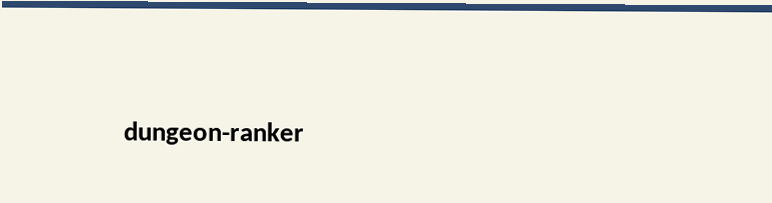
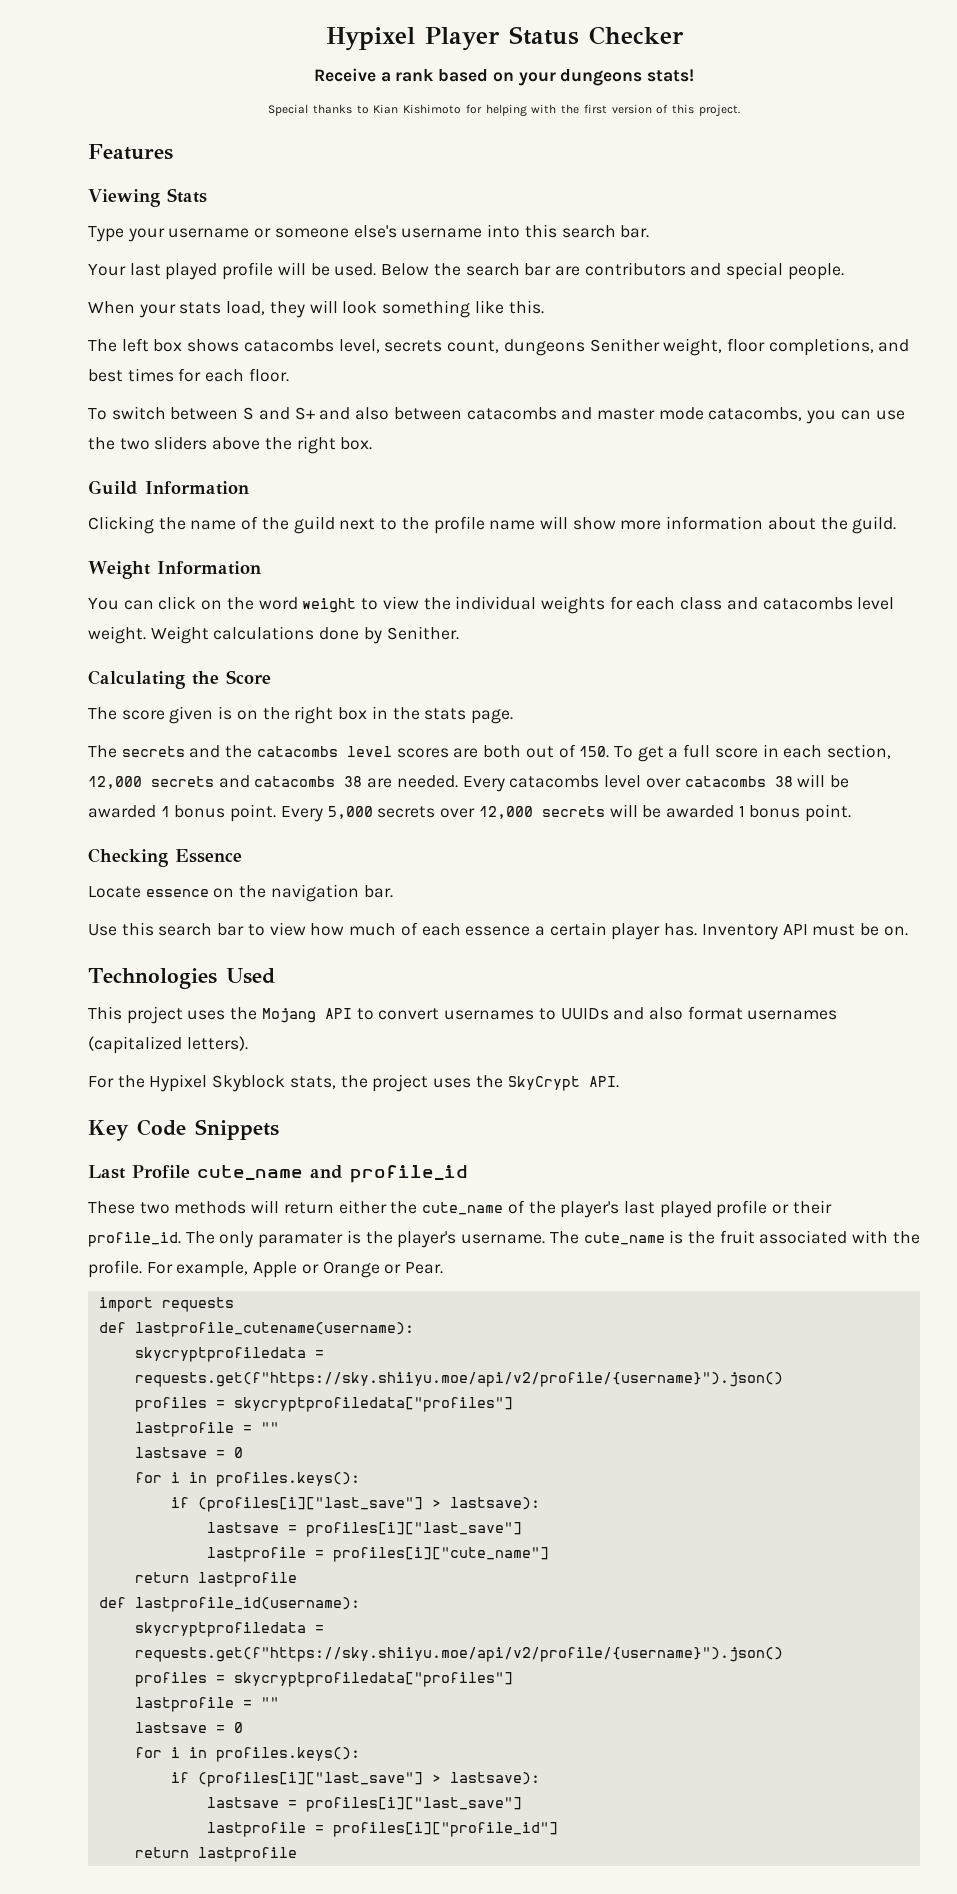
[123,121,304,146] dungeon-ranker -> [325,26,684,51] [313,68,695,86] [268,104,740,116] [88,144,173,160] [88,188,207,207] [88,224,650,242] [88,262,844,280] [88,300,544,318] [88,338,910,356] [88,368,289,382] [88,406,905,424] [88,436,373,454] [88,480,249,495] [88,516,897,534] [88,561,261,579] [88,596,895,614] [88,626,459,644] [88,670,271,689] [88,706,513,724] [88,744,892,762] [88,774,849,792] [88,804,852,822] [88,848,242,867] [88,884,393,902] [88,922,908,940] [88,968,275,989] [88,1006,838,1024] [88,1036,248,1054] [88,1074,619,1092] [88,1119,279,1141] [88,1165,468,1183] [88,1200,832,1218] [88,1230,920,1248] [88,1260,444,1278] [98,1297,234,1312] [98,1322,414,1337] [134,1347,324,1362] [134,1372,783,1387] [134,1397,513,1412] [134,1422,279,1437] [134,1447,243,1458] [134,1472,360,1487] [170,1497,540,1512] [206,1522,522,1537] [206,1547,549,1562] [134,1572,297,1587] [98,1597,360,1612] [134,1622,324,1637] [134,1647,783,1662] [134,1672,513,1687] [134,1697,279,1712] [134,1722,243,1733] [134,1747,360,1762] [170,1772,540,1787] [206,1797,522,1812] [206,1822,558,1837] [134,1847,297,1862] Hypixel Player Status Checker // Receive a rank based on your dungeons stats! // Special thanks to Kian Kishimoto for helping with the first version of this project. // Features // Viewing Stats // Type your username or someone else's username into this search bar. // Your last played profile will be used. Below the search bar are contributors and special people. // When your stats load, they will look something like this. // The left box shows catacombs level, secrets count, dungeons Senither weight, floor completions, and best times for each floor. // To switch between S and S+ and also between catacombs and master mode catacombs, you can use the two sliders above the right box. // Guild Information // Clicking the name of the guild next to the profile name will show more information about the guild. // Weight Information // You can click on the word weight to view the individual weights for each class and catacombs level weight. Weight calculations done by Senither. // Calculating the Score // The score given is on the right box in the stats page. // The secrets and the catacombs level scores are both out of 150. To get a full score in each section, 12,000 secrets and catacombs 38 are needed. Every catacombs level over catacombs 38 will be awarded 1 bonus point. Every 5,000 secrets over 12,000 secrets will be awarded 1 bonus point. // Checking Essence // Locate essence on the navigation bar. // Use this search bar to view how much of each essence a certain player has. Inventory API must be on. // Technologies Used // This project uses the Mojang API to convert usernames to UUIDs and also format usernames (capitalized letters). // For the Hypixel Skyblock stats, the project uses the SkyCrypt API. // Key Code Snippets // Last Profile cute_name and profile_id // These two methods will return either the cute_name of the player's last played profile or their profile_id. The only paramater is the player's username. The cute_name is the fruit associated with the profile. For example, Apple or Orange or Pear. // import requests // def lastprofile_cutename(username): // skycryptprofiledata = requests.get(f"https://sky.shiiyu.moe/api/v2/profile/{username}").json() // profiles = skycryptprofiledata["profiles"] // lastprofile = "" // lastsave = 0 // for i in profiles.keys(): // if (profiles[i]["last_save"] > lastsave): // lastsave = profiles[i]["last_save"] // lastprofile = profiles[i]["cute_name"] // return lastprofile // def lastprofile_id(username): // skycryptprofiledata = requests.get(f"https://sky.shiiyu.moe/api/v2/profile/{username}").json() // profiles = skycryptprofiledata["profiles"] // lastprofile = "" // lastsave = 0 // for i in profiles.keys(): // if (profiles[i]["last_save"] > lastsave): // lastsave = profiles[i]["last_save"] // lastprofile = profiles[i]["profile_id"] // return lastprofile

